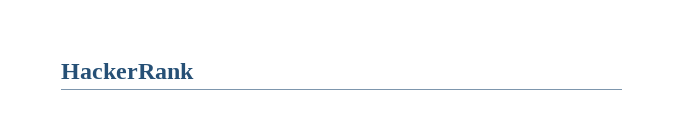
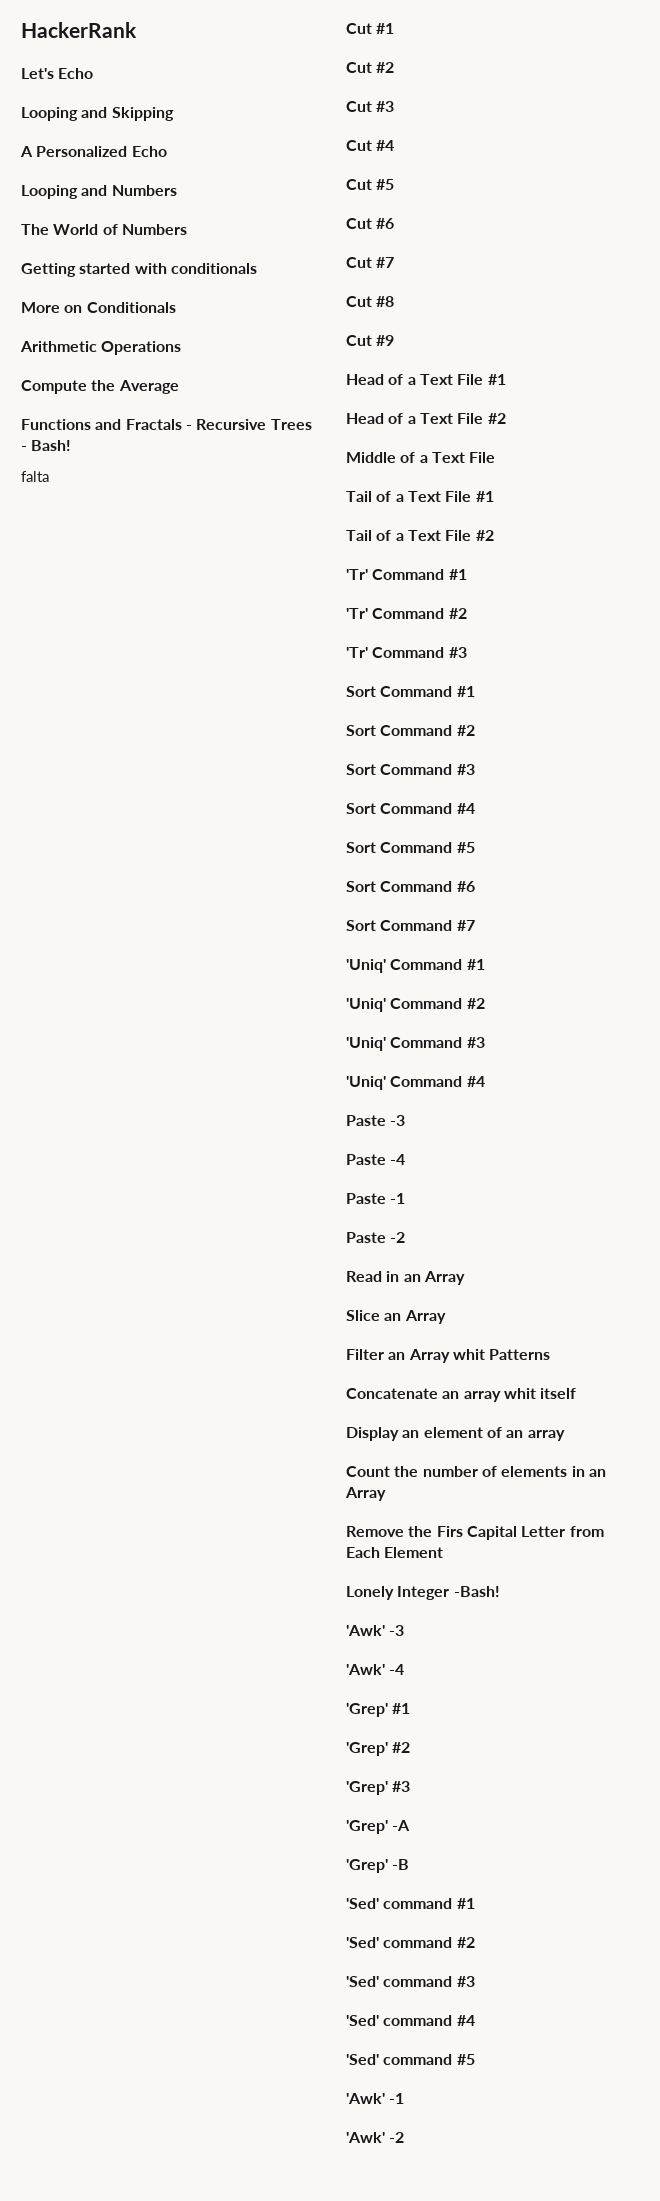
(194, 71) none -> [21,68,94,79] [21,107,174,121] [20,146,167,157] [21,185,177,199] [21,224,187,235] [21,263,257,277] [21,302,176,313] [20,341,182,355] [21,380,179,394] [21,419,312,430] [21,440,72,451] [21,471,49,482] [346,23,395,34] [346,62,395,73] [346,101,395,112] [346,140,395,151] [346,179,395,190] [346,218,395,229] [346,257,395,268] [346,296,395,307] [346,335,395,346] [346,374,506,385] [346,413,506,424] [346,452,496,463] [346,491,494,502] [346,530,494,541] [346,569,467,580] [346,608,467,619] [346,647,467,658] [346,686,475,697] [346,725,475,736] [346,764,475,775] [346,803,475,814] [346,842,475,853] [346,881,475,892] [346,920,475,931] [346,959,485,973] [346,998,485,1012] [346,1037,485,1051] [346,1076,485,1090] [346,1115,406,1126] [346,1154,406,1165] [346,1193,406,1204] [346,1232,406,1243] [346,1271,465,1285] [346,1310,446,1324] [346,1349,551,1363] [346,1388,577,1402] [346,1427,565,1441] [346,1466,606,1477] [345,1487,386,1501] [346,1526,604,1540] [346,1547,444,1558] [346,1586,500,1600] [346,1625,405,1636] [346,1664,405,1675] [346,1703,411,1717] [346,1742,411,1756] [346,1781,411,1795] [346,1820,411,1834] [346,1859,410,1873] [346,1898,475,1909] [346,1937,475,1948] [346,1976,475,1987] [346,2015,475,2026] [346,2054,475,2065] [346,2093,405,2104] [346,2132,405,2143] // Let's Echo // Looping and Skipping // A Personalized Echo // Looping and Numbers // The World of Numbers // Getting started with conditionals // More on Conditionals // Arithmetic Operations // Compute the Average // Functions and Fractals - Recursive Trees - Bash! // falta // Cut #1 // Cut #2 // Cut #3 // Cut #4 // Cut #5 // Cut #6 // Cut #7 // Cut #8 // Cut #9 // Head of a Text File #1 // Head of a Text File #2 // Middle of a Text File // Tail of a Text File #1 // Tail of a Text File #2 // 'Tr' Command #1 // 'Tr' Command #2 // 'Tr' Command #3 // Sort Command #1 // Sort Command #2 // Sort Command #3 // Sort Command #4 // Sort Command #5 // Sort Command #6 // Sort Command #7 // 'Uniq' Command #1 // 'Uniq' Command #2 // 'Uniq' Command #3 // 'Uniq' Command #4 // Paste -3 // Paste -4 // Paste -1 // Paste -2 // Read in an Array // Slice an Array // Filter an Array whit Patterns // Concatenate an array whit itself // Display an element of an array // Count the number of elements in an Array // Remove the Firs Capital Letter from Each Element // Lonely Integer -Bash! // 'Awk' -3 // 'Awk' -4 // 'Grep' #1 // 'Grep' #2 // 'Grep' #3 // 'Grep' -A // 'Grep' -B // 'Sed' command #1 // 'Sed' command #2 // 'Sed' command #3 // 'Sed' command #4 // 'Sed' command #5 // 'Awk' -1 // 'Awk' -2

